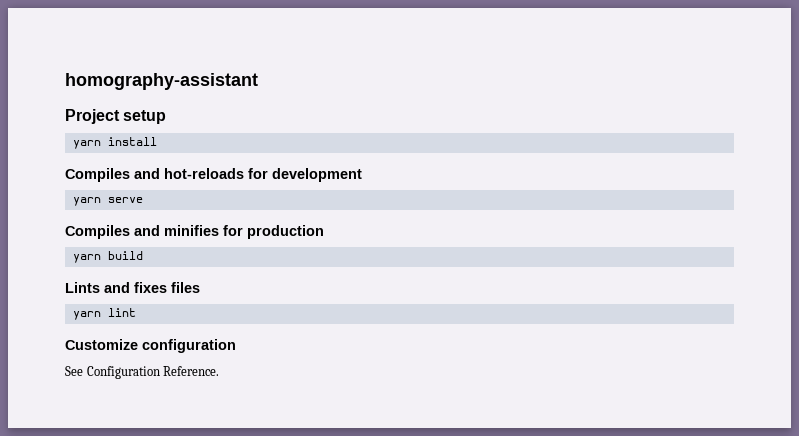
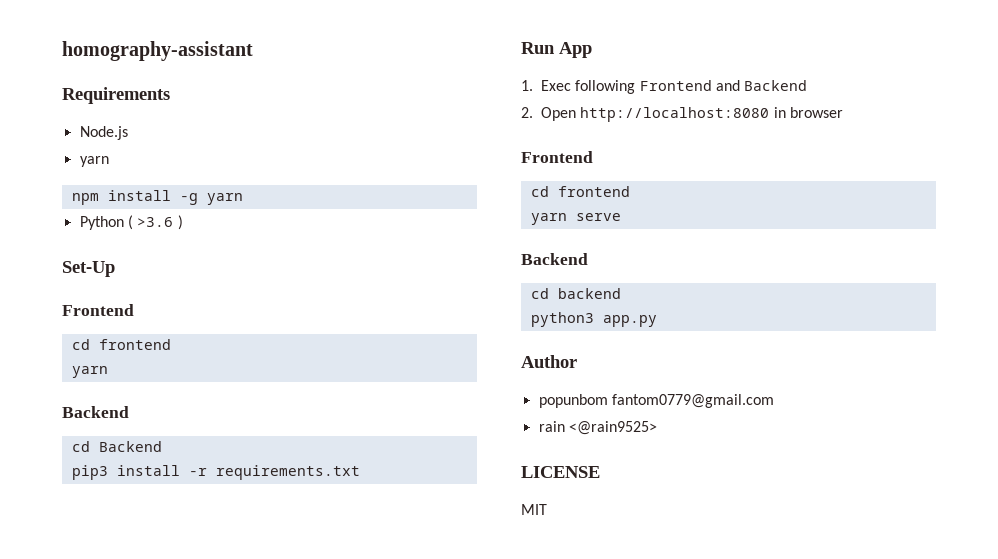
[65,109,167,124] [72,137,157,149] [65,168,362,182] [72,197,143,206] [65,225,324,239] [72,251,143,263] [65,282,200,293] [72,308,136,320] [65,339,236,353] [65,366,220,379] Project setup // yarn install // Compiles and hot-reloads for development // yarn serve // Compiles and minifies for production // yarn build // Lints and fixes files // yarn lint // Customize configuration // See Configuration Reference. -> [62,87,170,104] [79,126,128,140] [79,156,109,167] [71,190,243,205] [79,215,183,230] [62,261,115,277] [62,304,134,316] [71,339,171,350] [71,366,108,378] [62,406,129,418] [71,441,162,452] [71,465,360,480] [521,42,592,58] [521,80,808,94] [521,107,843,122] [521,151,593,163] [530,186,630,197] [530,213,621,225] [521,253,588,265] [530,288,621,299] [530,312,657,327] [521,355,577,368] [538,394,774,408] [538,421,657,435] [521,466,600,478] [521,504,547,515] Requirements // Node.js // yarn // npm install -g yarn // Python ( >3.6 ) // Set-Up // Frontend // cd frontend // yarn // Backend // cd Backend // pip3 install -r requirements.txt // Run App // 1. Exec following Frontend and Backend // 2. Open http://localhost:8080 in browser // Frontend // cd frontend // yarn serve // Backend // cd backend // python3 app.py // Author // popunbom fantom0779@gmail.com // rain <@rain9525> // LICENSE // MIT

